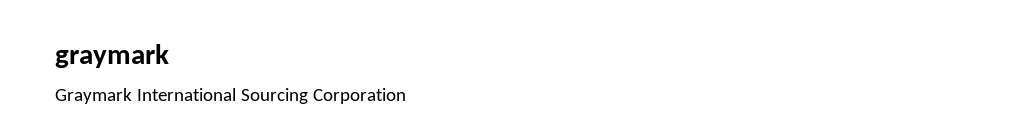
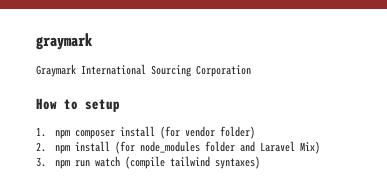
(406, 96) none -> [36,98,120,112] [36,126,256,139] [36,141,321,154] [36,156,261,169] // How to setup // 1. npm composer install (for vendor folder) // 2. npm install (for node_modules folder and Laravel Mix) // 3. npm run watch (compile tailwind syntaxes)

